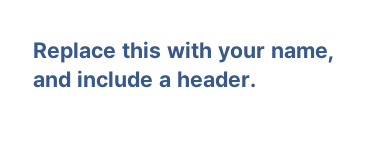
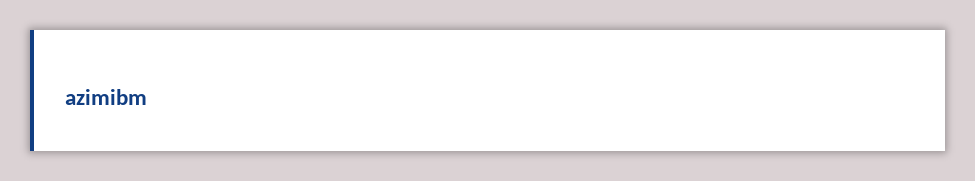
[33,41,334,63] [33,70,256,88] Replace this with your name, and include a header. -> [65,89,147,105] azimibm

